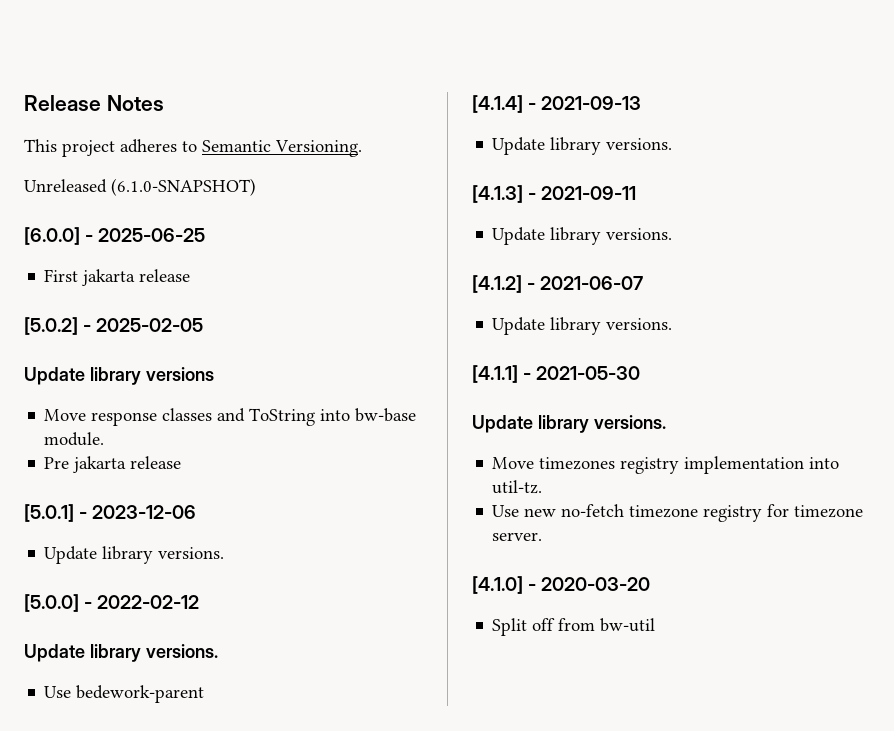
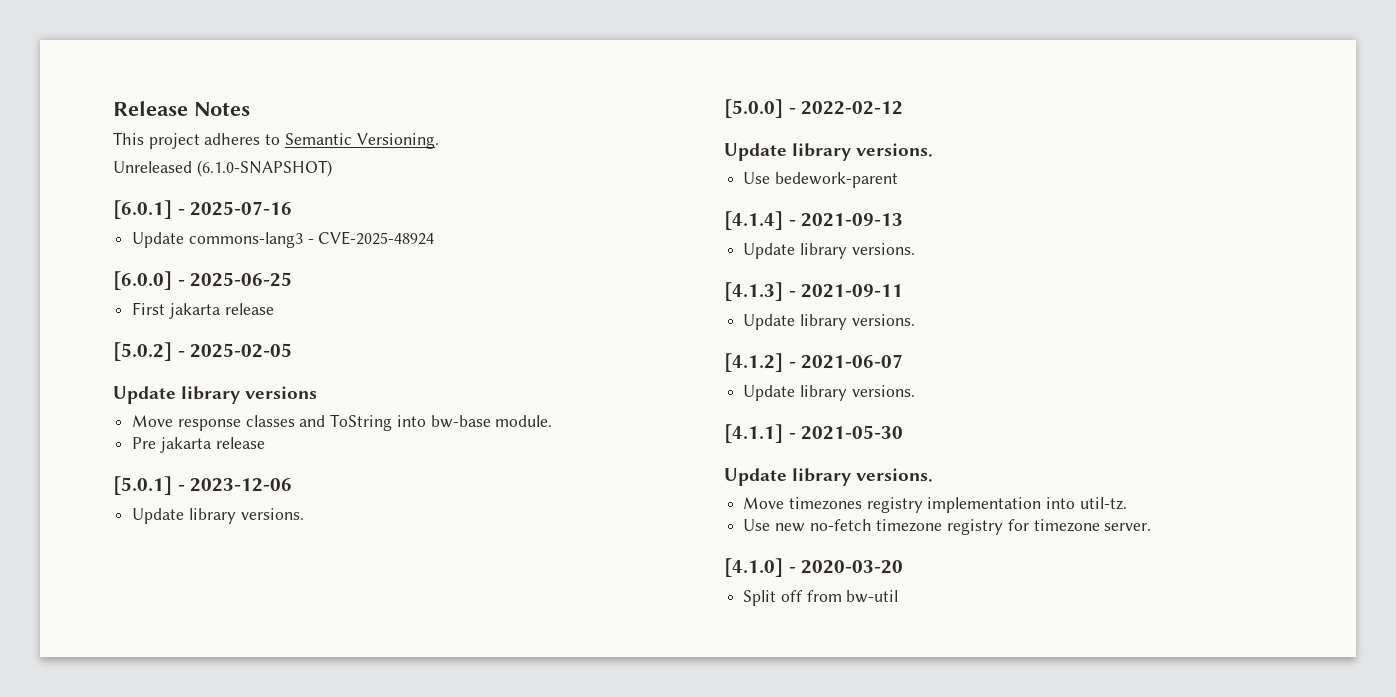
(256, 187) none -> [113,200,293,219] [132,231,435,248] // [6.0.1] - 2025-07-16 // Update commons-lang3 - CVE-2025-48924

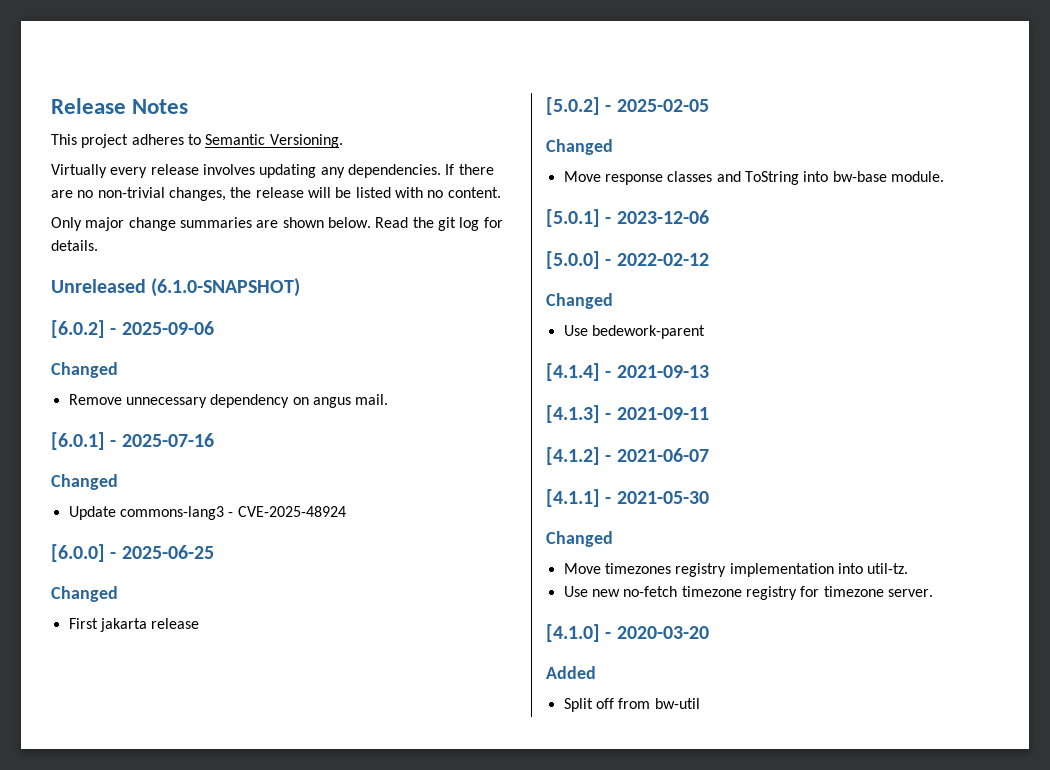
[113,160,332,177] Unreleased (6.1.0-SNAPSHOT) -> [51,164,494,178] [51,187,501,201] [51,217,503,231] [51,240,98,251] [51,278,301,297] [51,320,214,338] [51,362,118,378] [68,394,389,408] Virtually every release involves updating any dependencies. If there are no non-trivial changes, the release will be listed with no content. // Only major change summaries are shown below. Read the git log for details. // Unreleased (6.1.0-SNAPSHOT) // [6.0.2] - 2025-09-06 // Changed // Remove unnecessary dependency on angus mail.
(293, 208) none -> [51,474,118,490] // Changed
(293, 279) none -> [51,586,118,602] // Changed
[113,386,318,404] Update library versions -> [546,139,613,155] Changed
[132,437,265,453] // Pre jakarta release -> (944, 176) none
[132,508,304,524] // Update library versions. -> (709, 217) none
[724,143,934,161] Update library versions. -> [546,293,613,309] Changed
[743,243,915,259] // Update library versions. -> (709, 371) none
[743,314,915,330] // Update library versions. -> (709, 413) none
[743,385,915,401] // Update library versions. -> (709, 455) none
[724,468,934,486] Update library versions. -> [546,531,613,547] Changed
(904, 567) none -> [546,666,596,679] // Added

